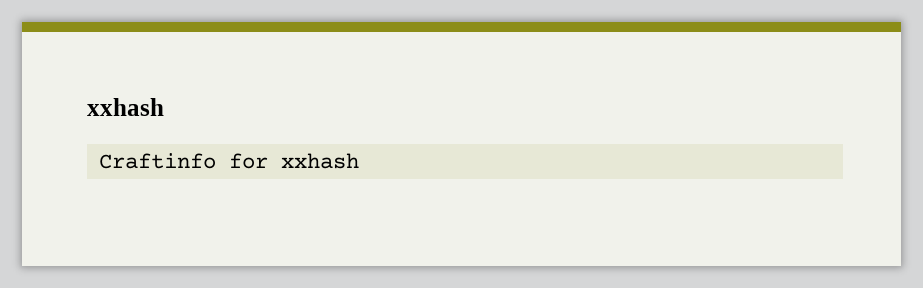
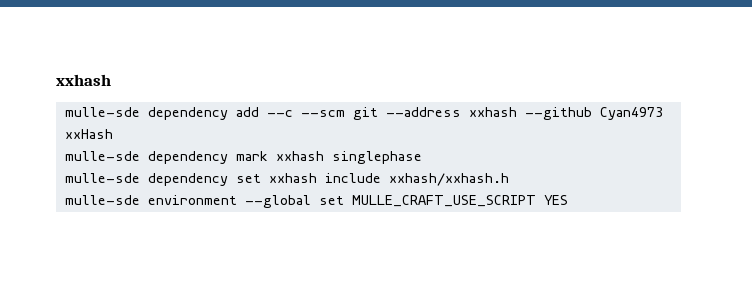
[99,153,359,169] Craftinfo for xxhash -> [65,107,663,120] [65,129,113,139] [65,151,422,164] [65,173,509,186] [65,195,568,208] mulle-sde dependency add --c --scm git --address xxhash --github Cyan4973 xxHash // mulle-sde dependency mark xxhash singlephase // mulle-sde dependency set xxhash include xxhash/xxhash.h // mulle-sde environment --global set MULLE_CRAFT_USE_SCRIPT YES

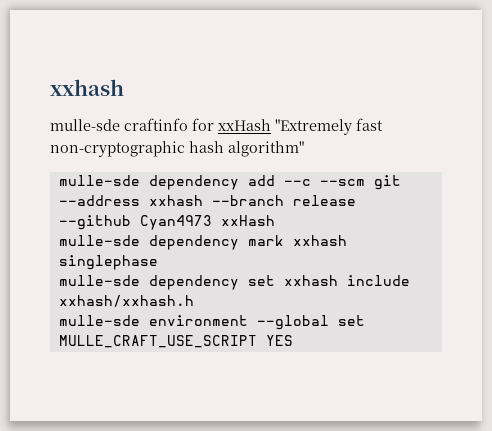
[56,74,111,86] xxhash -> [50,79,124,96] [50,118,383,135] [50,141,304,157] xxhash // mulle-sde craftinfo for xxHash "Extremely fast non-cryptographic hash algorithm"
(517, 112) none -> [211,195,356,206] --branch release

